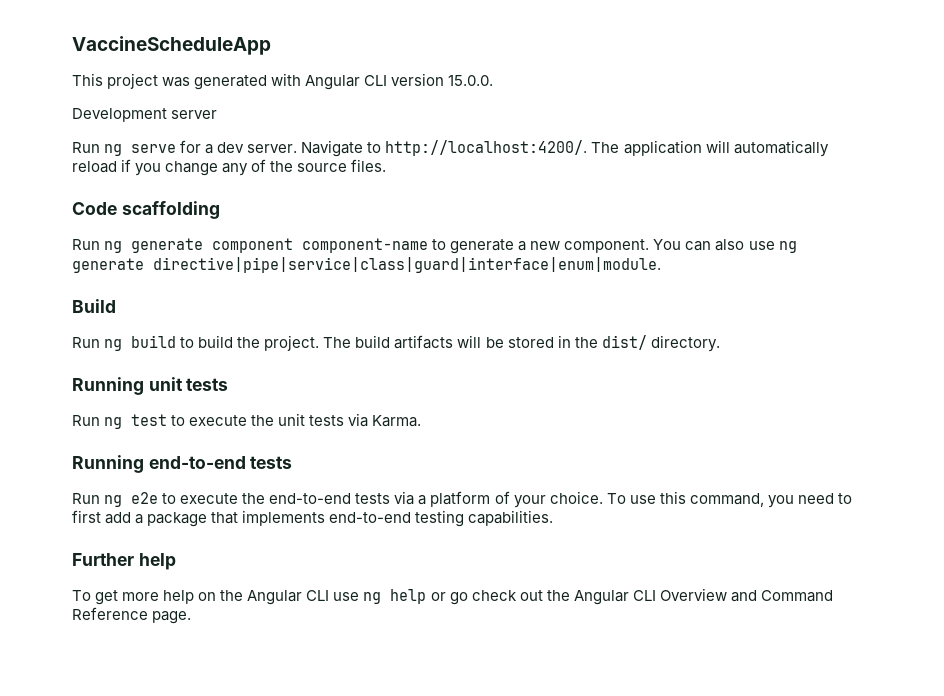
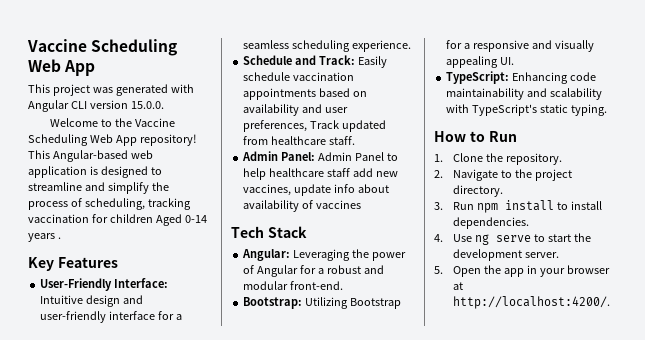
[72,36,271,55] VaccineScheduleApp -> [27,39,178,56] [28,59,96,76] Vaccine Scheduling Web App
[72,108,218,122] [72,140,829,157] [72,159,387,176] [72,201,220,219] [72,238,797,254] [72,257,661,273] [72,299,116,313] [72,335,720,352] [72,377,229,395] [72,413,422,429] [72,455,293,473] [72,491,852,508] [72,510,554,527] [72,553,176,570] [72,588,833,605] [72,607,192,624] Development server // Run ng serve for a dev server. Navigate to http://localhost:4200/. The application will automatically reload if you change any of the source files. // Code scaffolding // Run ng generate component component-name to generate a new component. You can also use ng generate directive|pipe|service|class|guard|interface|enum|module. // Build // Run ng build to build the project. The build artifacts will be stored in the dist/ directory. // Running unit tests // Run ng test to execute the unit tests via Karma. // Running end-to-end tests // Run ng e2e to execute the end-to-end tests via a platform of your choice. To use this command, you need to first add a package that implements end-to-end testing capabilities. // Further help // To get more help on the Angular CLI use ng help or go check out the Angular CLI Overview and Command Reference page. -> [49,118,175,127] [28,134,197,146] [28,150,153,162] [28,166,162,178] [28,182,169,194] [28,198,191,210] [28,214,207,226] [28,233,61,242] [28,257,118,271] [40,278,169,291] [40,295,144,307] [40,311,183,323] [243,40,412,52] [243,55,388,68] [243,72,355,81] [243,88,368,100] [243,104,349,116] [243,120,387,132] [243,136,356,145] [242,151,398,161] [243,168,398,180] [243,184,390,196] [243,200,362,212] [231,226,307,238] [242,249,407,261] [243,265,384,277] [243,281,344,290] [243,297,402,309] [446,40,594,52] [446,56,515,68] [446,71,597,84] [446,88,603,100] [446,104,608,116] [434,131,517,142] [434,153,562,165] [434,169,572,181] [452,185,503,197] [434,200,602,213] [452,217,529,229] [434,233,591,245] [452,249,559,261] [434,265,610,277] [452,282,463,290] [452,296,610,309] Welcome to the Vaccine Scheduling Web App repository! This Angular-based web application is designed to streamline and simplify the process of scheduling, tracking vaccination for children Aged 0-14 years . // Key Features // User-Friendly Interface: Intuitive design and user-friendly interface for a seamless scheduling experience. // Schedule and Track: Easily schedule vaccination appointments based on availability and user preferences, Track updated from healthcare staff. // Admin Panel: Admin Panel to help healthcare staff add new vaccines, update info about availability of vaccines // Tech Stack // Angular: Leveraging the power of Angular for a robust and modular front-end. // Bootstrap: Utilizing Bootstrap for a responsive and visually appealing UI. // TypeScript: Enhancing code maintainability and scalability with TypeScript's static typing. // How to Run // 1. Clone the repository. // 2. Navigate to the project directory. // 3. Run npm install to install dependencies. // 4. Use ng serve to start the development server. // 5. Open the app in your browser at http://localhost:4200/.

